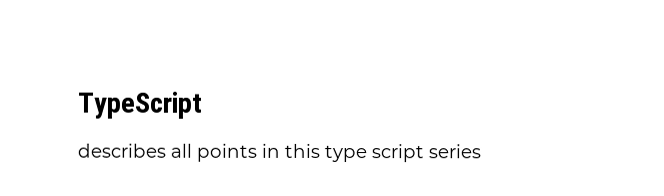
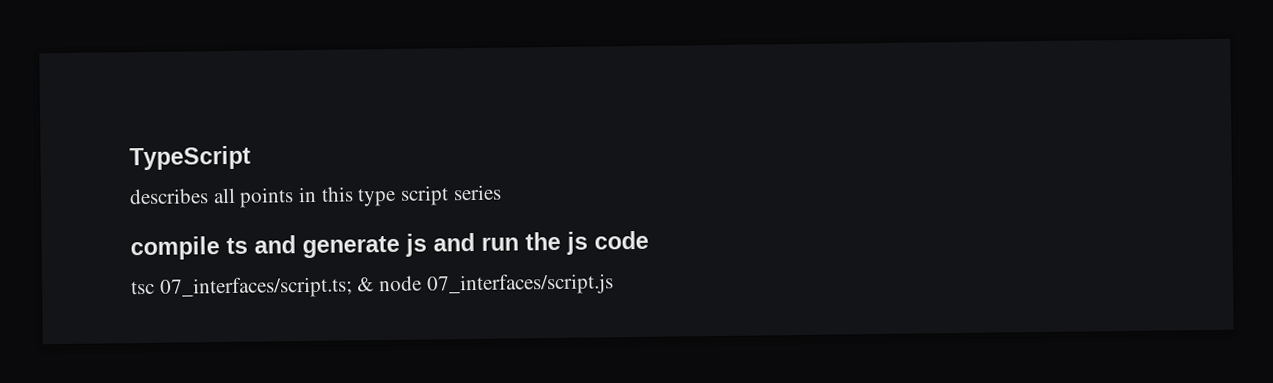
(481, 151) none -> [130,230,649,261] [131,273,614,299] // compile ts and generate js and run the js code // tsc 07_interfaces/script.ts; & node 07_interfaces/script.js

